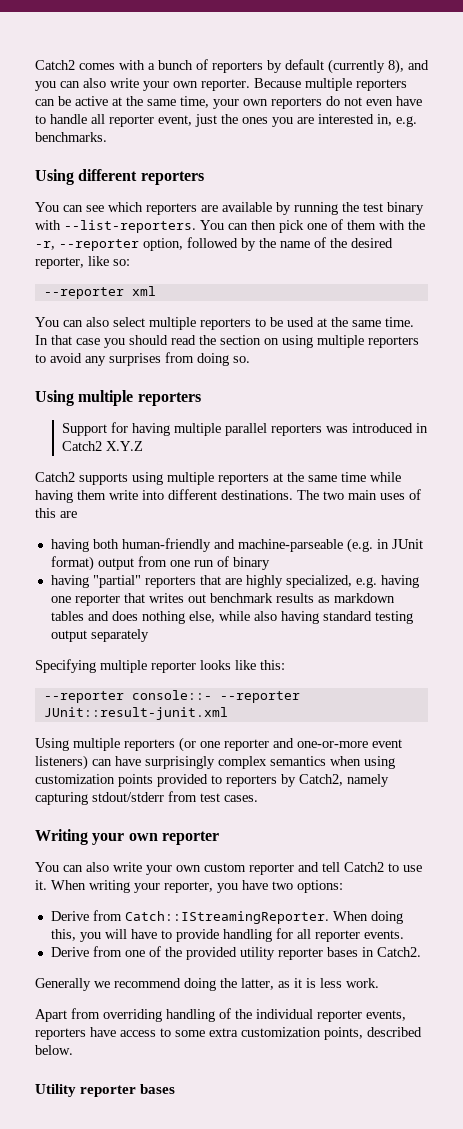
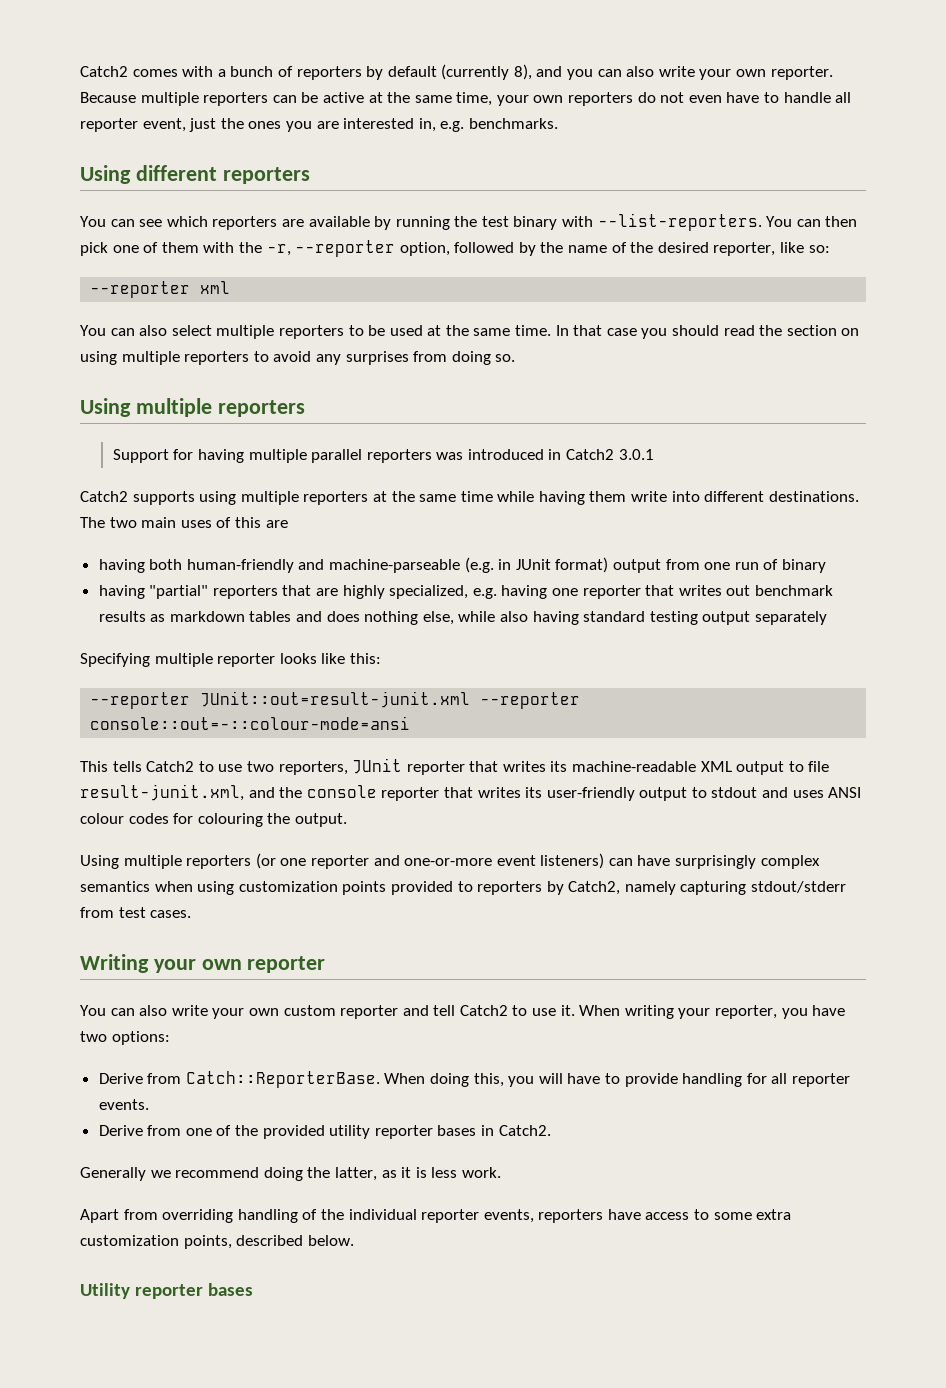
[106,441,144,451] X.Y.Z -> [618,449,654,460] 3.0.1
[131,690,300,703] [43,707,228,720] console::- --reporter JUnit::result-junit.xml -> [200,691,581,709] [90,716,411,730] [80,758,830,775] [80,784,862,801] [80,813,347,827] JUnit::out=result-junit.xml --reporter console::out=-::colour-mode=ansi // This tells Catch2 to use two reporters, JUnit reporter that writes its machine-readable XML output to file result-junit.xml, and the console reporter that writes its user-friendly output to stdout and uses ANSI colour codes for colouring the output.
[124,911,329,924] Catch::IStreamingReporter. -> [185,1071,380,1088] Catch::ReporterBase.

